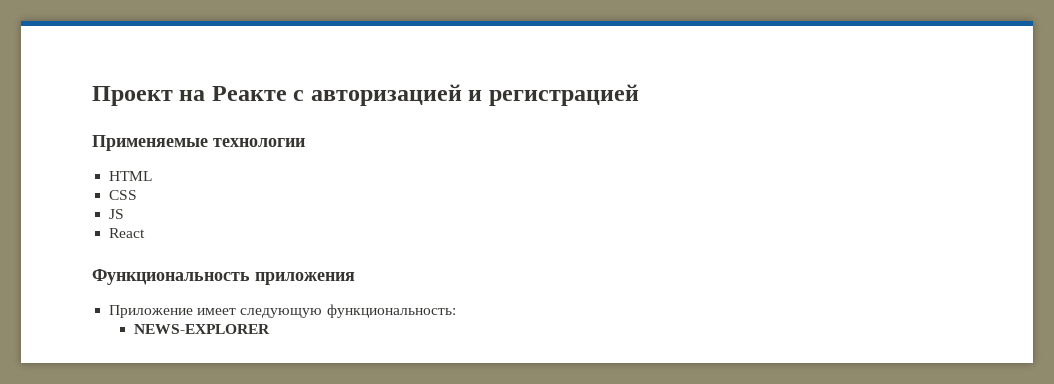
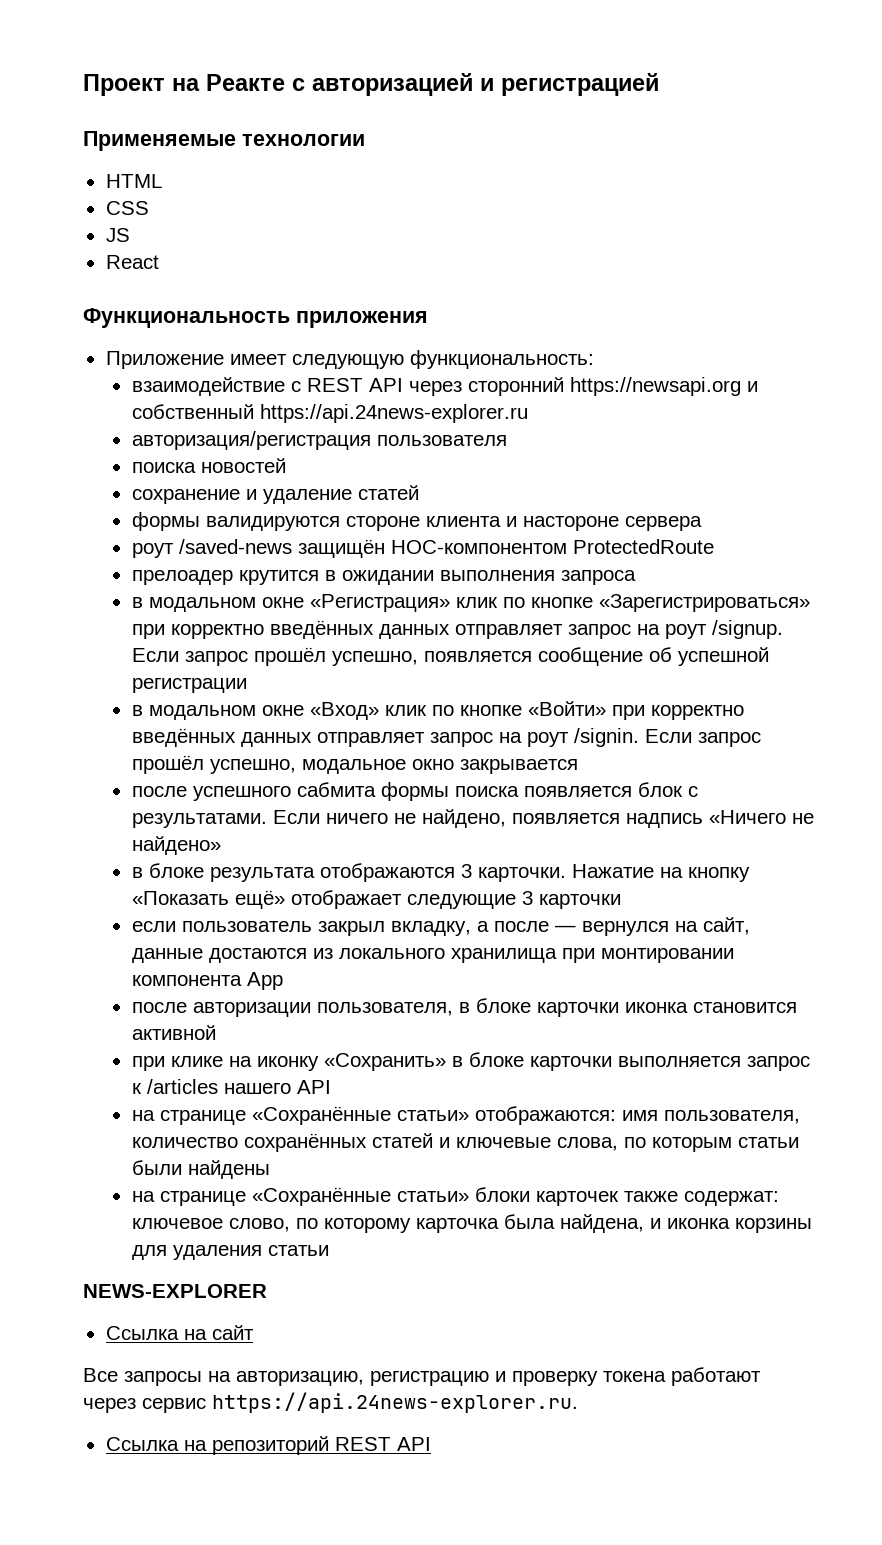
[133,324,270,334] NEWS-EXPLORER -> [131,377,758,396] [131,404,528,423] [131,431,507,450] [131,458,286,473] [131,485,419,504] [131,512,702,531] [131,539,714,558] [131,570,636,585] [131,594,810,612] [131,620,783,639] [131,647,769,666] [131,678,247,693] [131,701,744,720] [131,728,761,747] [131,755,578,774] [131,782,698,801] [131,809,814,828] [131,836,221,855] [131,863,750,882] [131,890,621,909] [131,917,750,936] [131,948,734,963] [131,972,283,990] [131,998,797,1017] [131,1025,216,1040] [131,1052,810,1071] [131,1079,331,1094] [131,1106,800,1125] [131,1133,799,1152] [131,1160,270,1179] [131,1187,779,1206] [131,1214,812,1233] [131,1245,329,1260] [83,1284,267,1298] [105,1325,254,1340] [83,1367,761,1386] [83,1392,578,1413] [105,1436,431,1455] взаимодействие с REST API через сторонний https://newsapi.org и собственный https://api.24news-explorer.ru // авторизация/регистрация пользователя // поиска новостей // сохранение и удаление статей // формы валидируются стороне клиента и настороне сервера // роут /saved-news защищён HOC-компонентом ProtectedRoute // прелоадер крутится в ожидании выполнения запроса // в модальном окне «Регистрация» клик по кнопке «Зарегистрироваться» при корректно введённых данных отправляет запрос на роут /signup. Если запрос прошёл успешно, появляется сообщение об успешной регистрации // в модальном окне «Вход» клик по кнопке «Войти» при корректно введённых данных отправляет запрос на роут /signin. Если запрос прошёл успешно, модальное окно закрывается // после успешного сабмита формы поиска появляется блок с результатами. Если ничего не найдено, появляется надпись «Ничего не найдено» // в блоке результата отображаются 3 карточки. Нажатие на кнопку «Показать ещё» отображает следующие 3 карточки // если пользователь закрыл вкладку, а после — вернулся на сайт, данные достаются из локального хранилища при монтировании компонента App // после авторизации пользователя, в блоке карточки иконка становится активной // при клике на иконку «Сохранить» в блоке карточки выполняется запрос к /articles нашего API // на странице «Сохранённые статьи» отображаются: имя пользователя, количество сохранённых статей и ключевые слова, по которым статьи были найдены // на странице «Сохранённые статьи» блоки карточек также содержат: ключевое слово, по которому карточка была найдена, и иконка корзины для удаления статьи // NEWS-EXPLORER // Ссылка на сайт // Все запросы на авторизацию, регистрацию и проверку токена работают через сервис https://api.24news-explorer.ru. // Ссылка на репозиторий REST API

